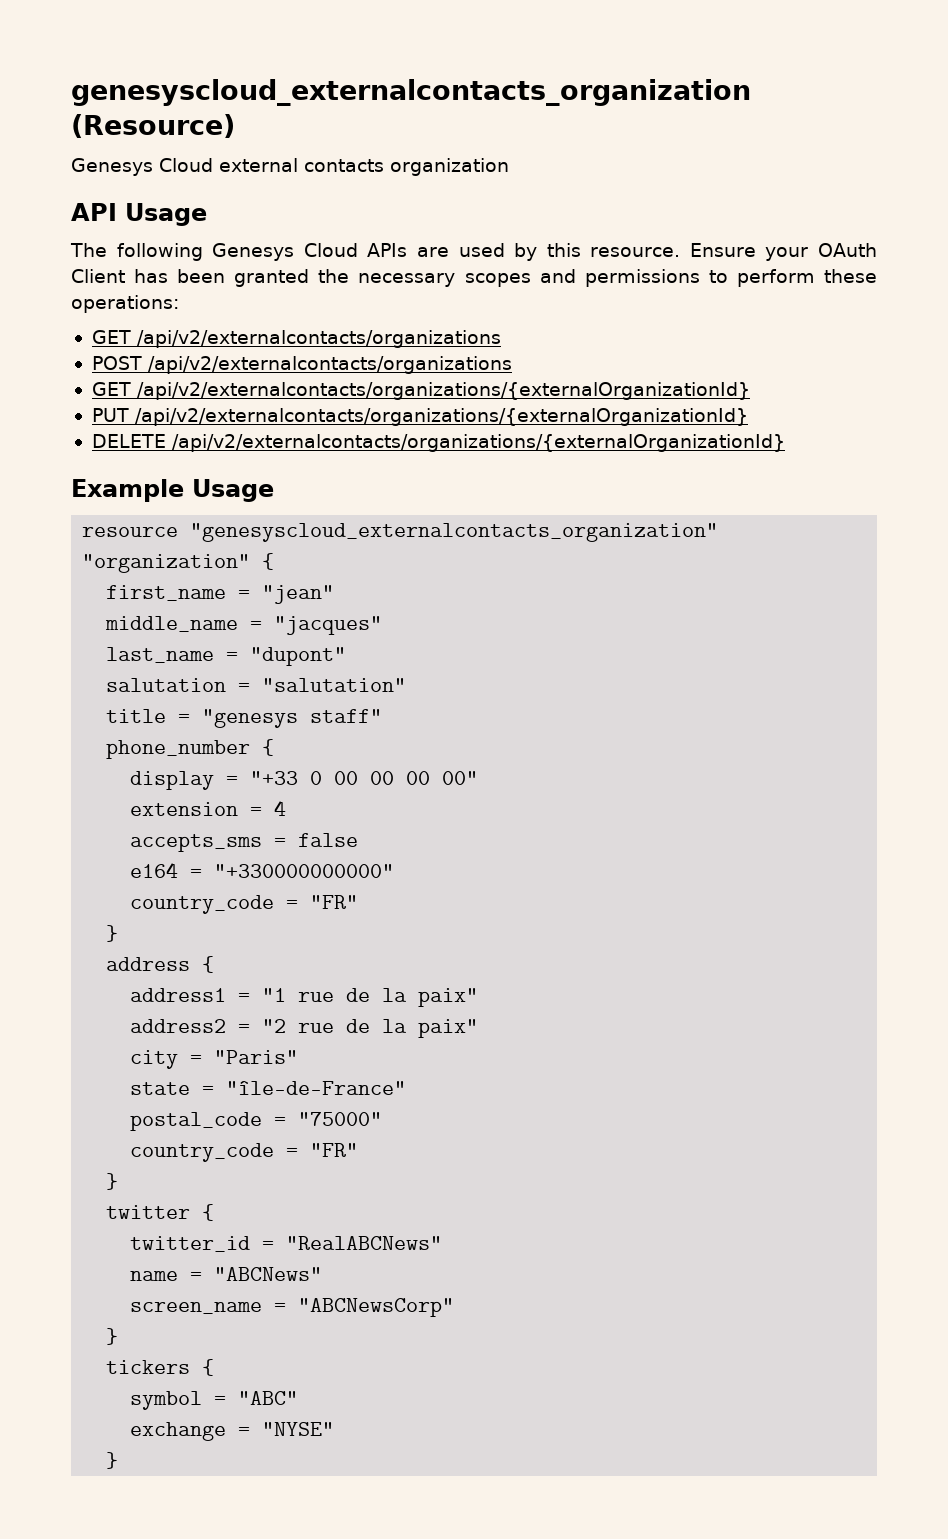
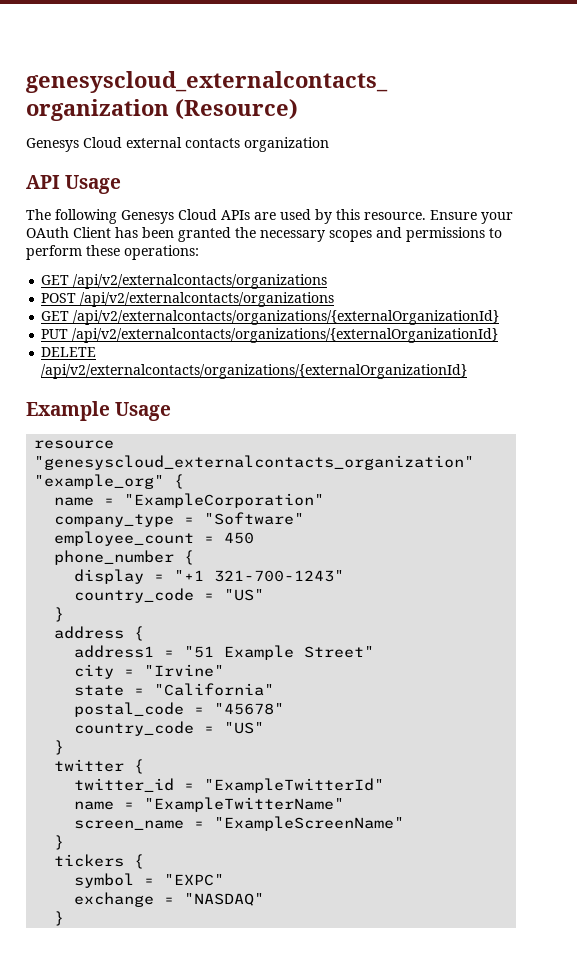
[82,553,275,573] [106,585,335,604] [105,616,383,635] [106,647,347,666] [106,678,407,692] [106,709,383,728] [106,739,275,759] [130,771,479,790] [130,800,287,816] [130,833,359,852] [130,862,395,878] [130,895,359,914] "organization" { // first_name = "jean" // middle_name = "jacques" // last_name = "dupont" // salutation = "salutation" // title = "genesys staff" // phone_number { // display = "+33 0 00 00 00 00" // extension = 4 // accepts_sms = false // e164 = "+330000000000" // country_code = "FR" -> [34,474,185,489] [54,493,325,508] [54,512,305,527] [54,531,255,546] [54,550,195,565] [74,569,345,584] [74,588,265,603] "example_org" { // name = "ExampleCorporation" // company_type = "Software" // employee_count = 450 // phone_number { // display = "+1 321-700-1243" // country_code = "US"
[262,988,479,1007] [130,1019,479,1038] "1 rue de la paix" // address2 = "2 rue de la paix" -> [184,645,375,660] "51 Example Street"
[214,1050,299,1064] "Paris" -> [144,664,225,677] "Irvine"
[226,1081,407,1095] "île-de-France" -> [154,683,275,696] "California"
[298,1112,383,1126] [130,1143,359,1162] "75000" // country_code = "FR" -> [214,703,285,715] [74,721,265,736] "45678" // country_code = "US"
[286,1236,443,1250] [130,1267,323,1281] "RealABCNews" // name = "ABCNews" -> [204,778,385,793] [74,797,345,812] "ExampleTwitterId" // name = "ExampleTwitterName"
[298,1298,455,1317] "ABCNewsCorp" -> [214,816,405,831] "ExampleScreenName"
[238,1391,299,1405] "ABC" -> [164,874,225,886] "EXPC"
[262,1422,335,1436] "NYSE" -> [184,893,265,906] "NASDAQ"

